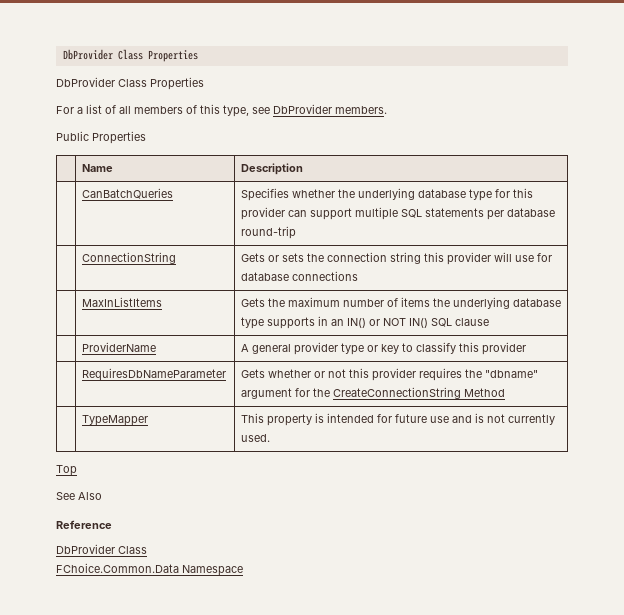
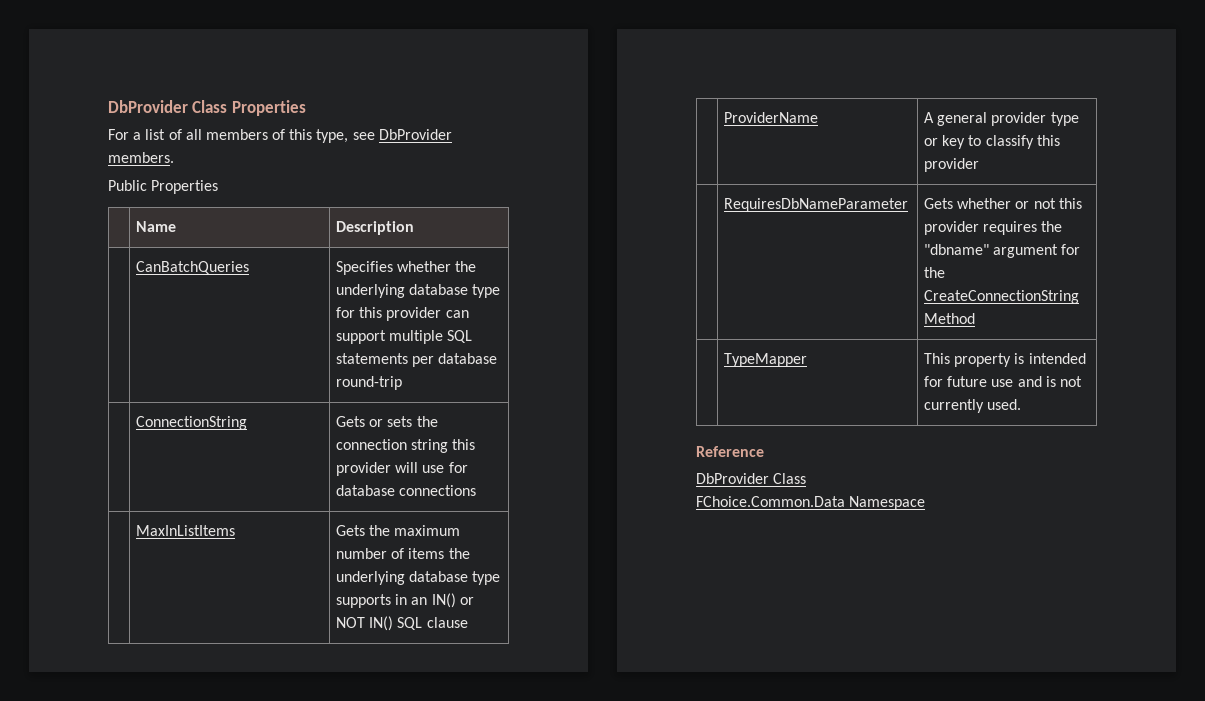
[62,49,198,62] [56,77,204,90] DbProvider Class Properties // DbProvider Class Properties -> [108,100,306,116] DbProvider Class Properties
[56,465,77,476] [56,492,102,500] // Top // See Also -> (1022, 404) none

